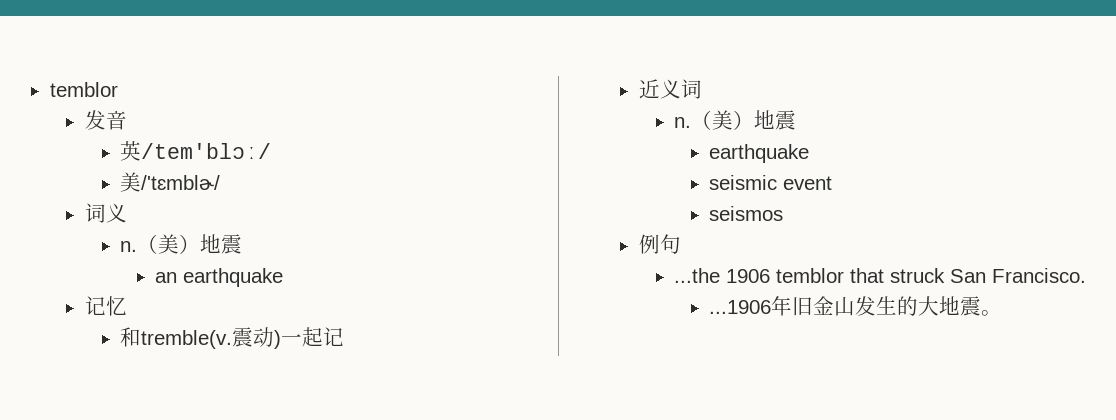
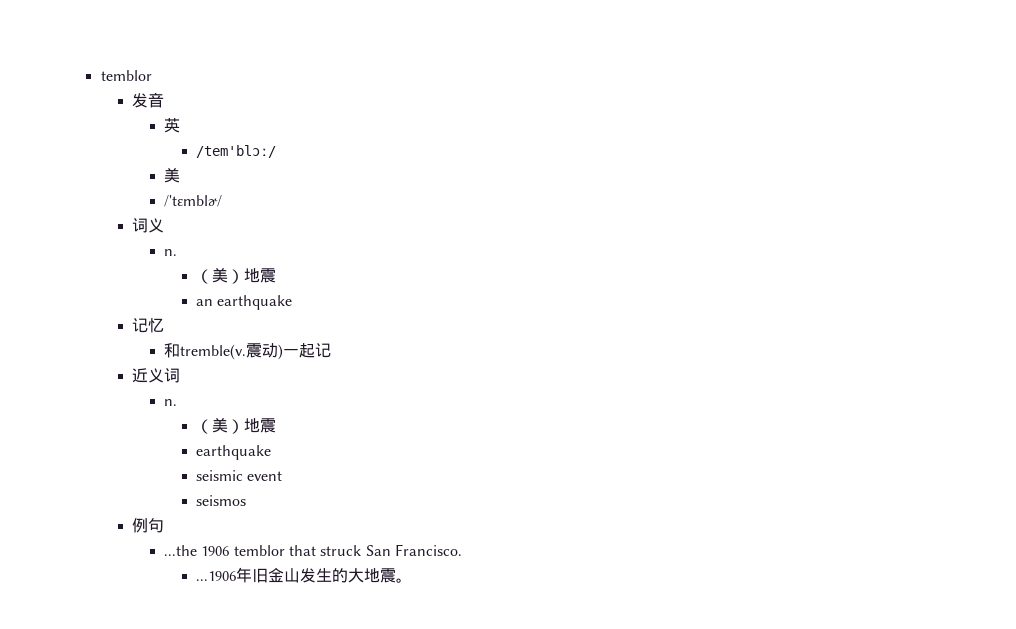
(142, 151) none -> (181, 125) //
(142, 182) none -> (181, 175) //
(138, 246) none -> (178, 252) //
(692, 122) none -> (178, 402) //

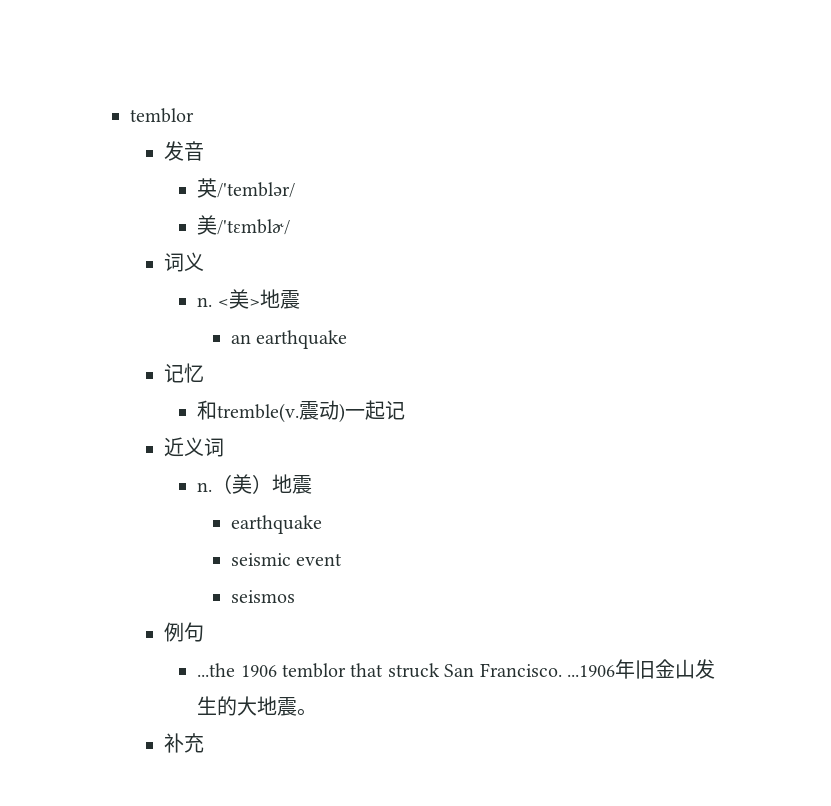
[195,145,276,158] [164,168,181,183] // /tem'blɔː/ // 美 // -> [217,182,296,198] [197,215,218,235] /'temblər/ // 美
[195,268,244,284] // （美） -> [217,289,260,309] <美>
(178, 402) // -> (213, 487) none
(463, 550) // -> (562, 670) none
(412, 580) none -> [163,733,204,753] // 补充

